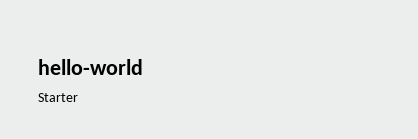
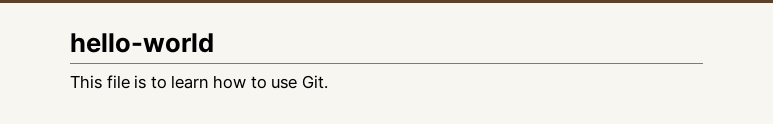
[38,93,78,102] Starter -> [70,75,328,89] This file is to learn how to use Git.

